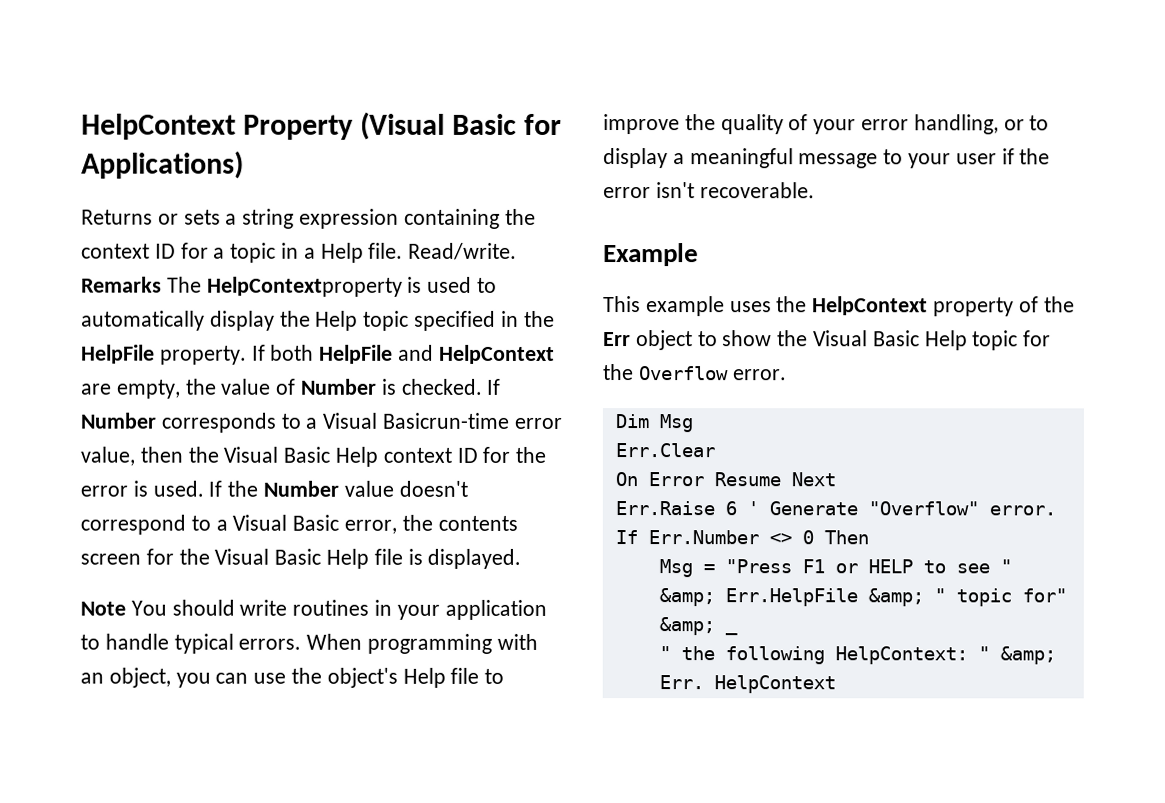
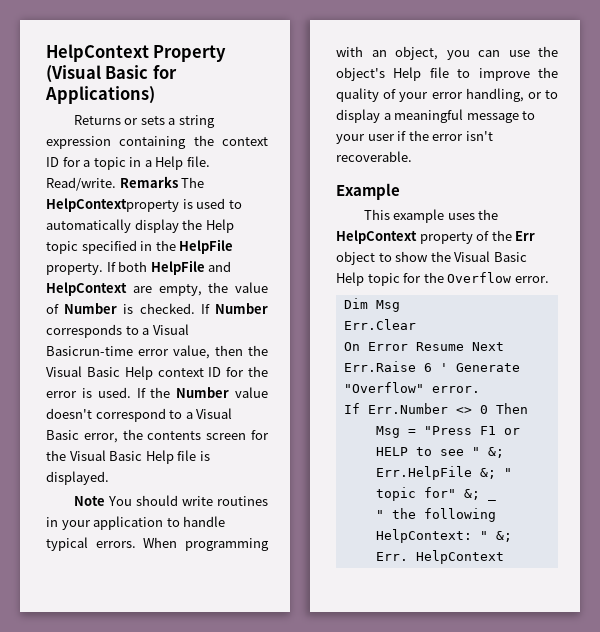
[658,588,924,607] &amp; Err.HelpFile &amp; -> [487,447,504,458] [375,466,496,480] &; Err.HelpFile &;
[658,617,715,636] &amp; -> [463,489,480,500] &;
[999,646,1056,665] &amp; -> [495,531,512,542] &;

